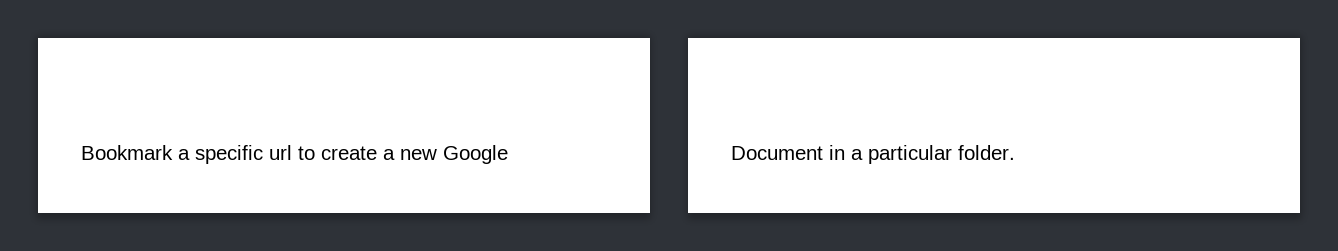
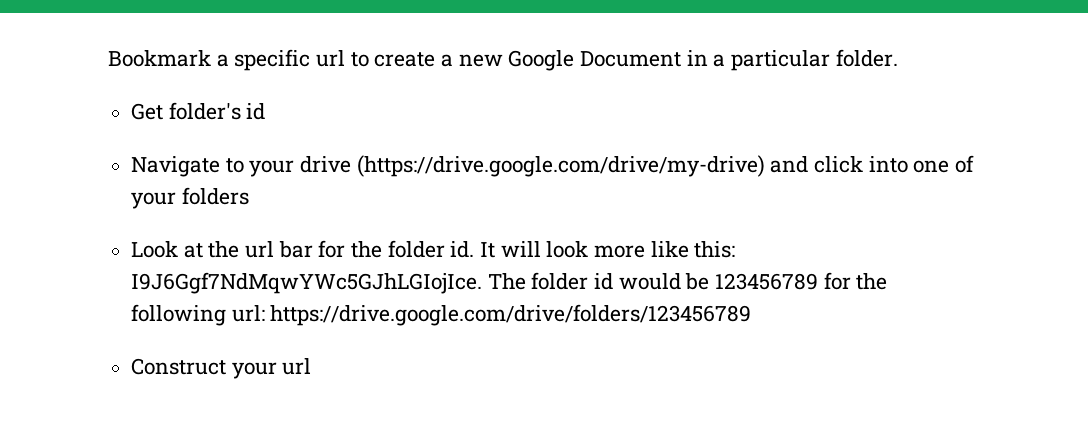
(1015, 152) none -> [131,102,266,120] [131,155,975,177] [131,187,249,209] [131,240,736,258] [131,272,888,294] [131,304,752,326] [131,358,312,379] // Get folder's id // Navigate to your drive (https://drive.google.com/drive/my-drive) and click into one of your folders // Look at the url bar for the folder id. It will look more like this: I9J6Ggf7NdMqwYWc5GJhLGIojIce. The folder id would be 123456789 for the following url: https://drive.google.com/drive/folders/123456789 // Construct your url

